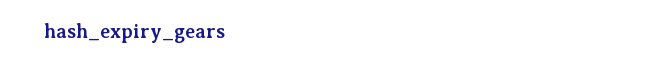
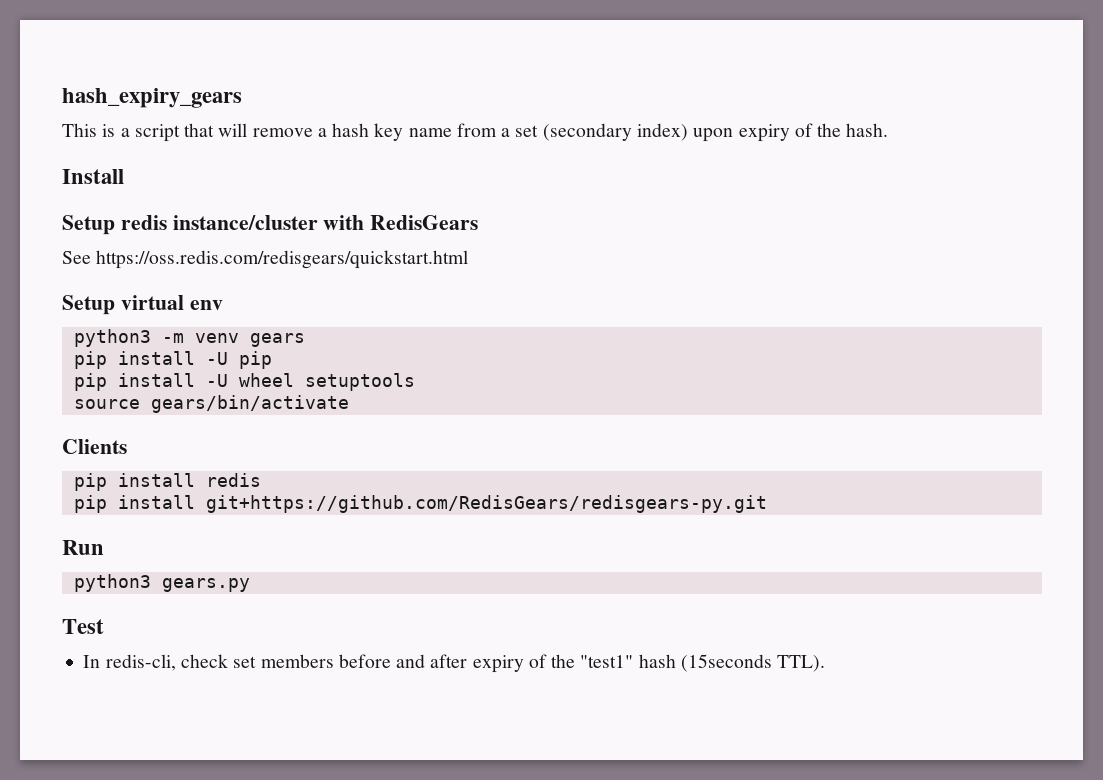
(225, 33) none -> [62,123,889,142] [62,169,124,184] [62,215,479,235] [62,250,469,269] [62,295,223,315] [73,329,305,347] [73,351,272,369] [73,373,415,391] [73,395,349,413] [62,439,127,454] [73,473,261,491] [73,495,767,513] [62,540,104,555] [73,574,250,592] [62,619,104,634] [83,654,826,673] // This is a script that will remove a hash key name from a set (secondary index) upon expiry of the hash. // Install // Setup redis instance/cluster with RedisGears // See https://oss.redis.com/redisgears/quickstart.html // Setup virtual env // python3 -m venv gears // pip install -U pip // pip install -U wheel setuptools // source gears/bin/activate // Clients // pip install redis // pip install git+https://github.com/RedisGears/redisgears-py.git // Run // python3 gears.py // Test // In redis-cli, check set members before and after expiry of the "test1" hash (15seconds TTL).

